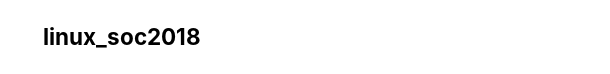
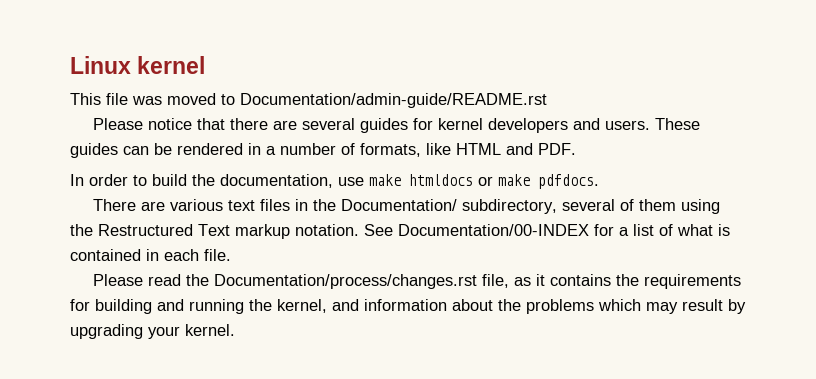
[43,27,201,48] linux_soc2018 -> [70,56,206,74] [70,93,547,108] [93,118,701,133] [70,143,576,158] [70,174,599,189] [93,199,721,214] [70,224,730,239] [70,249,231,261] [93,274,742,289] [70,299,746,314] [70,324,235,339] Linux kernel // This file was moved to Documentation/admin-guide/README.rst // Please notice that there are several guides for kernel developers and users. These guides can be rendered in a number of formats, like HTML and PDF. // In order to build the documentation, use make htmldocs or make pdfdocs. // There are various text files in the Documentation/ subdirectory, several of them using the Restructured Text markup notation. See Documentation/00-INDEX for a list of what is contained in each file. // Please read the Documentation/process/changes.rst file, as it contains the requirements for building and running the kernel, and information about the problems which may result by upgrading your kernel.

